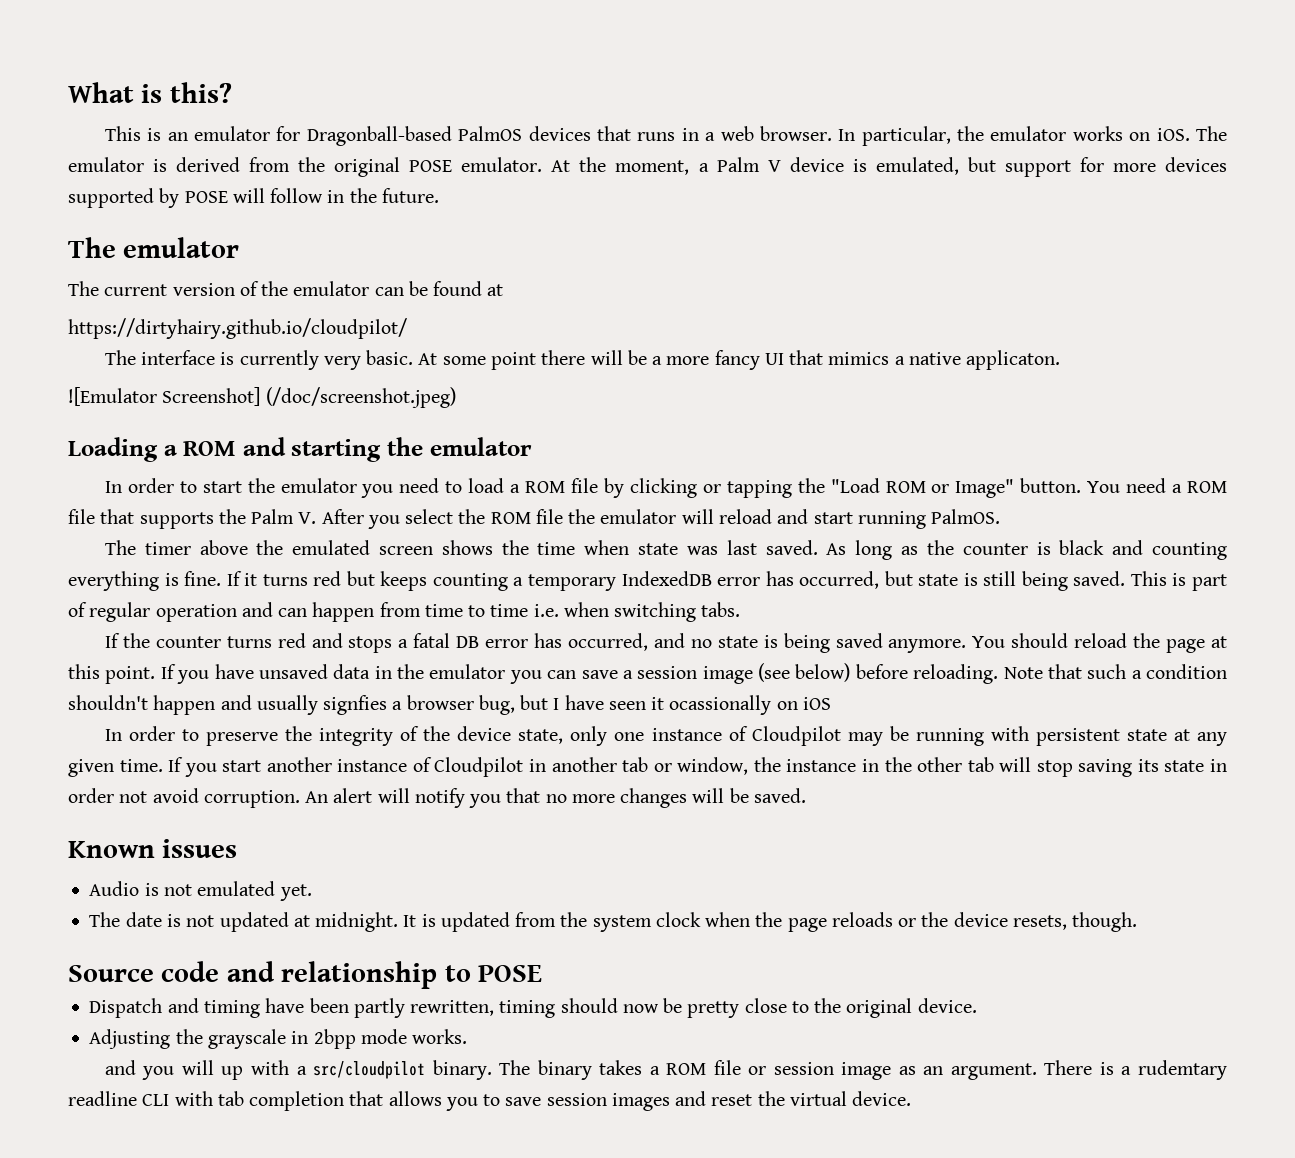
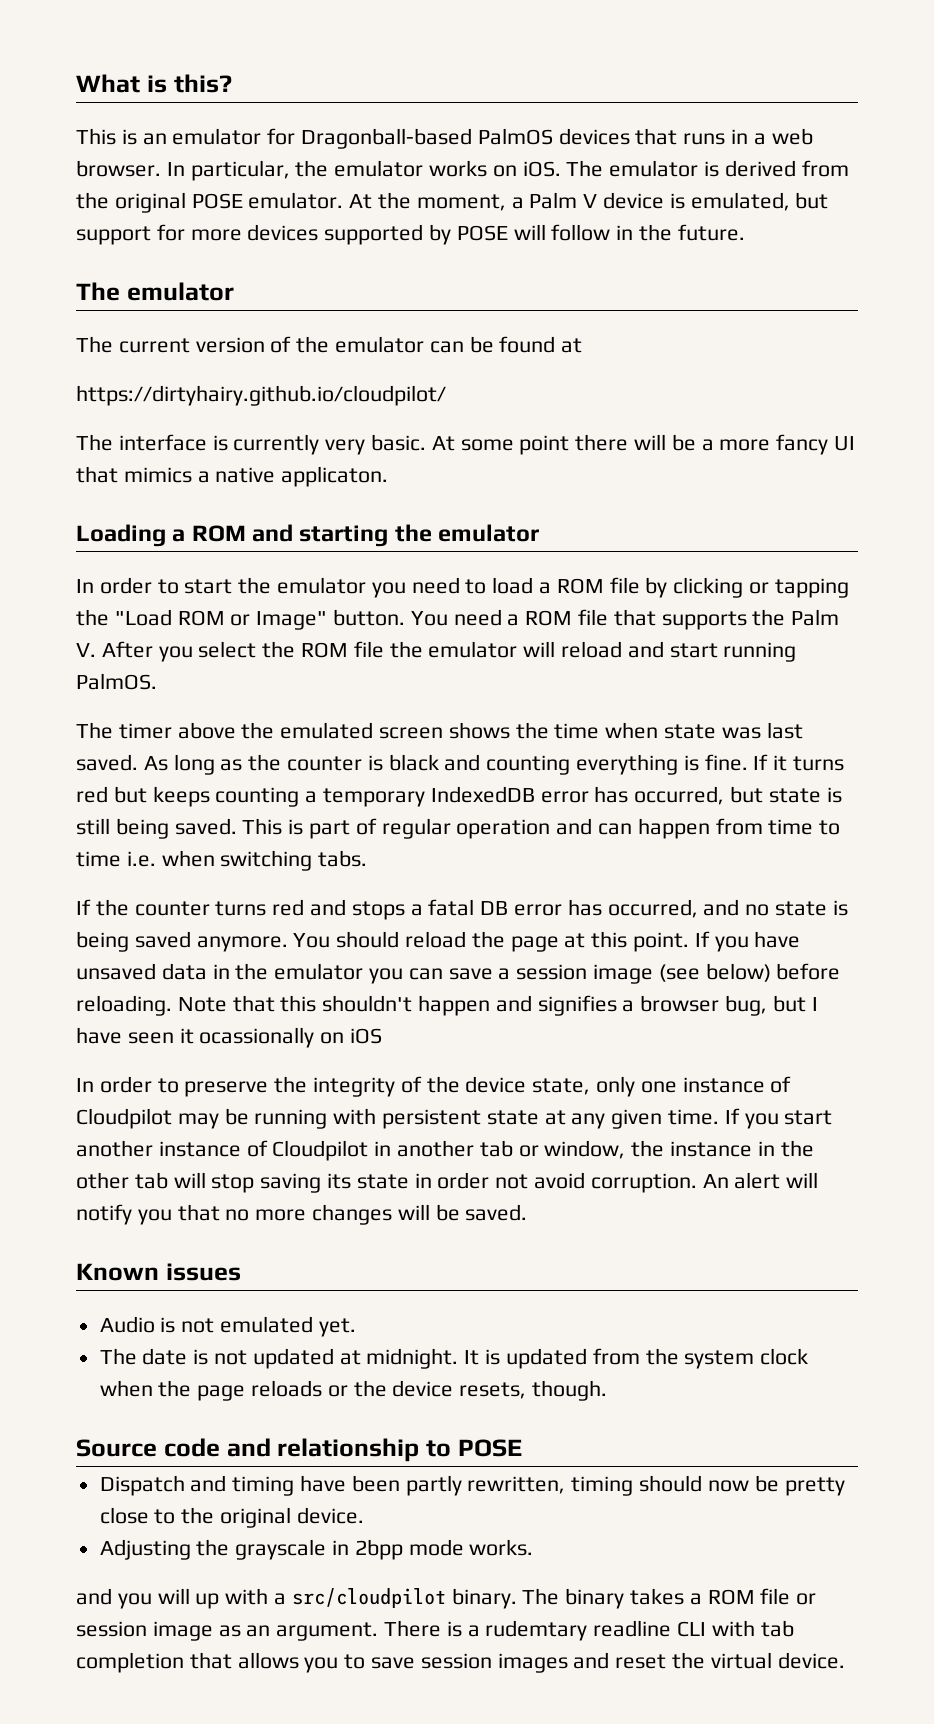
[68,387,456,408] // ![Emulator Screenshot] (/doc/screenshot.jpeg) -> (389, 476) none
[1087,664,1227,679] such a condition -> [280,995,317,1012] this
[256,695,388,715] usually signfies -> [537,995,617,1016] signifies

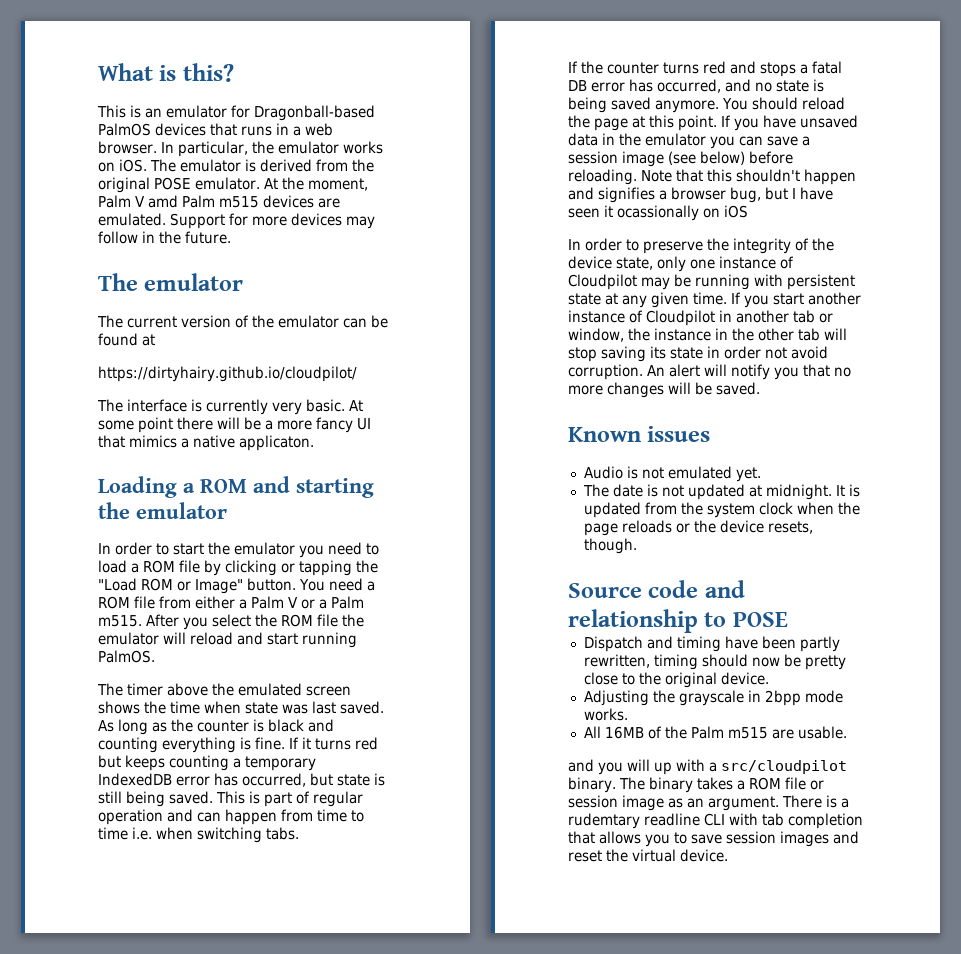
[511,192,829,211] [76,224,546,245] a Palm V device is emulated, but support for more devices supported by POSE will -> [98,195,340,208] [98,213,375,229] Palm V amd Palm m515 devices are emulated. Support for more devices may
[613,609,840,630] [76,643,96,657] that supports the Palm V. -> [159,596,364,609] [98,615,142,627] from either a Palm V or a Palm m515.
(534, 1547) none -> [583,726,847,739] // All 16MB of the Palm m515 are usable.

